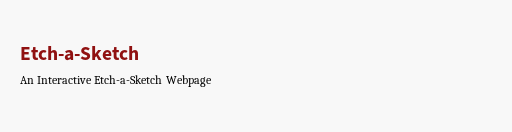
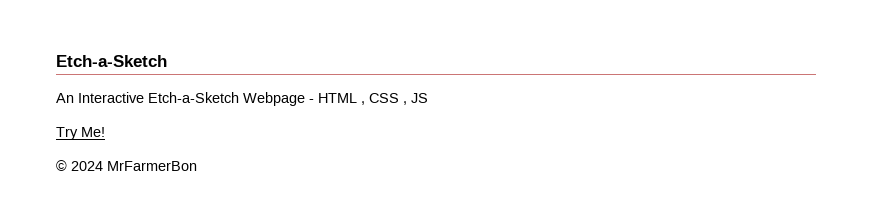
(212, 81) none -> [309,93,428,105] [56,127,105,140] [56,160,197,171] - HTML , CSS , JS // Try Me! // © 2024 MrFarmerBon

